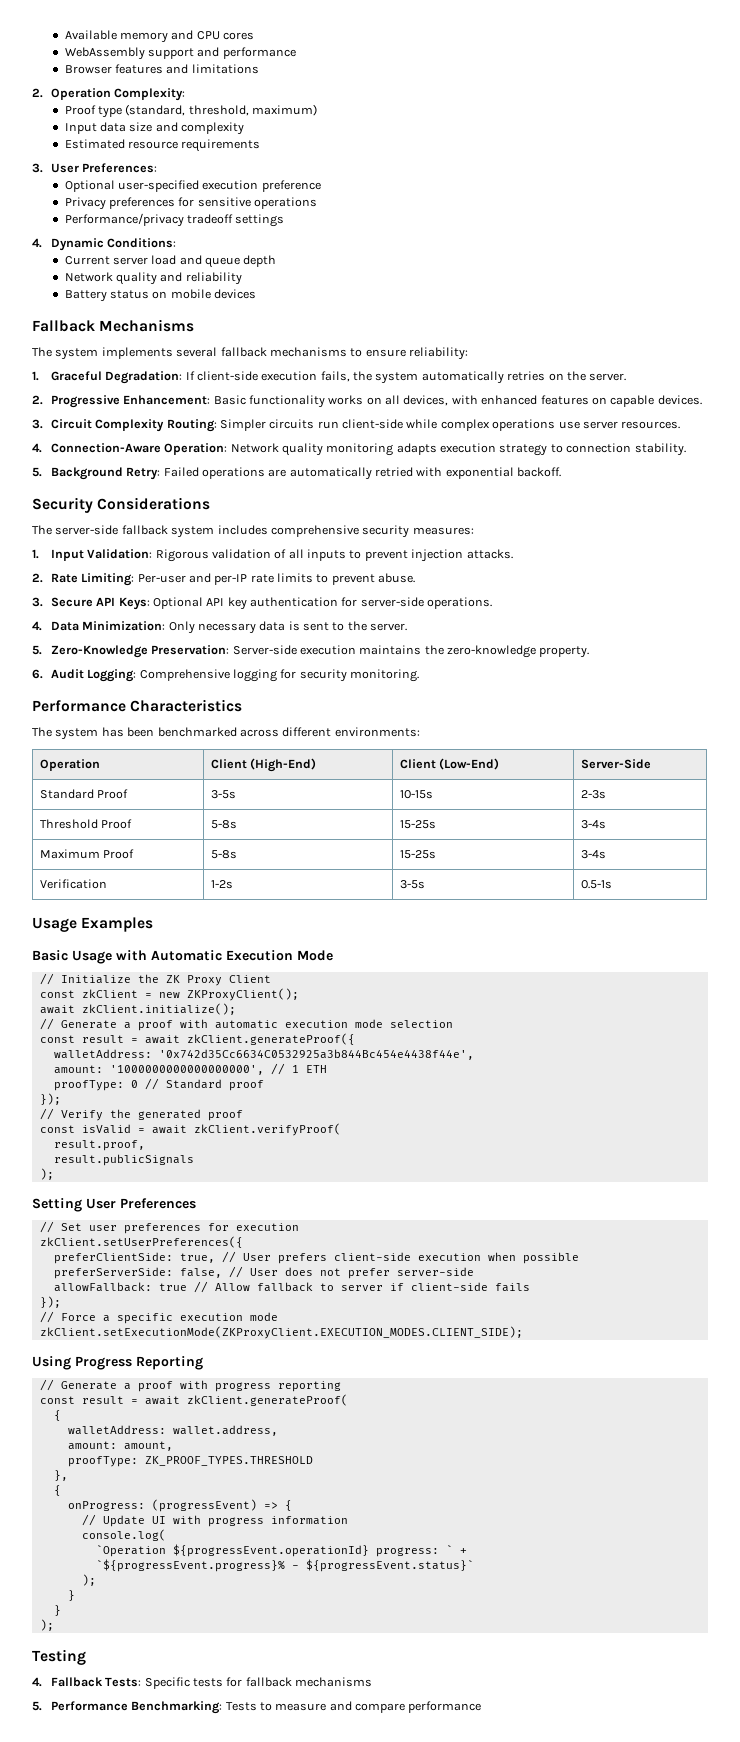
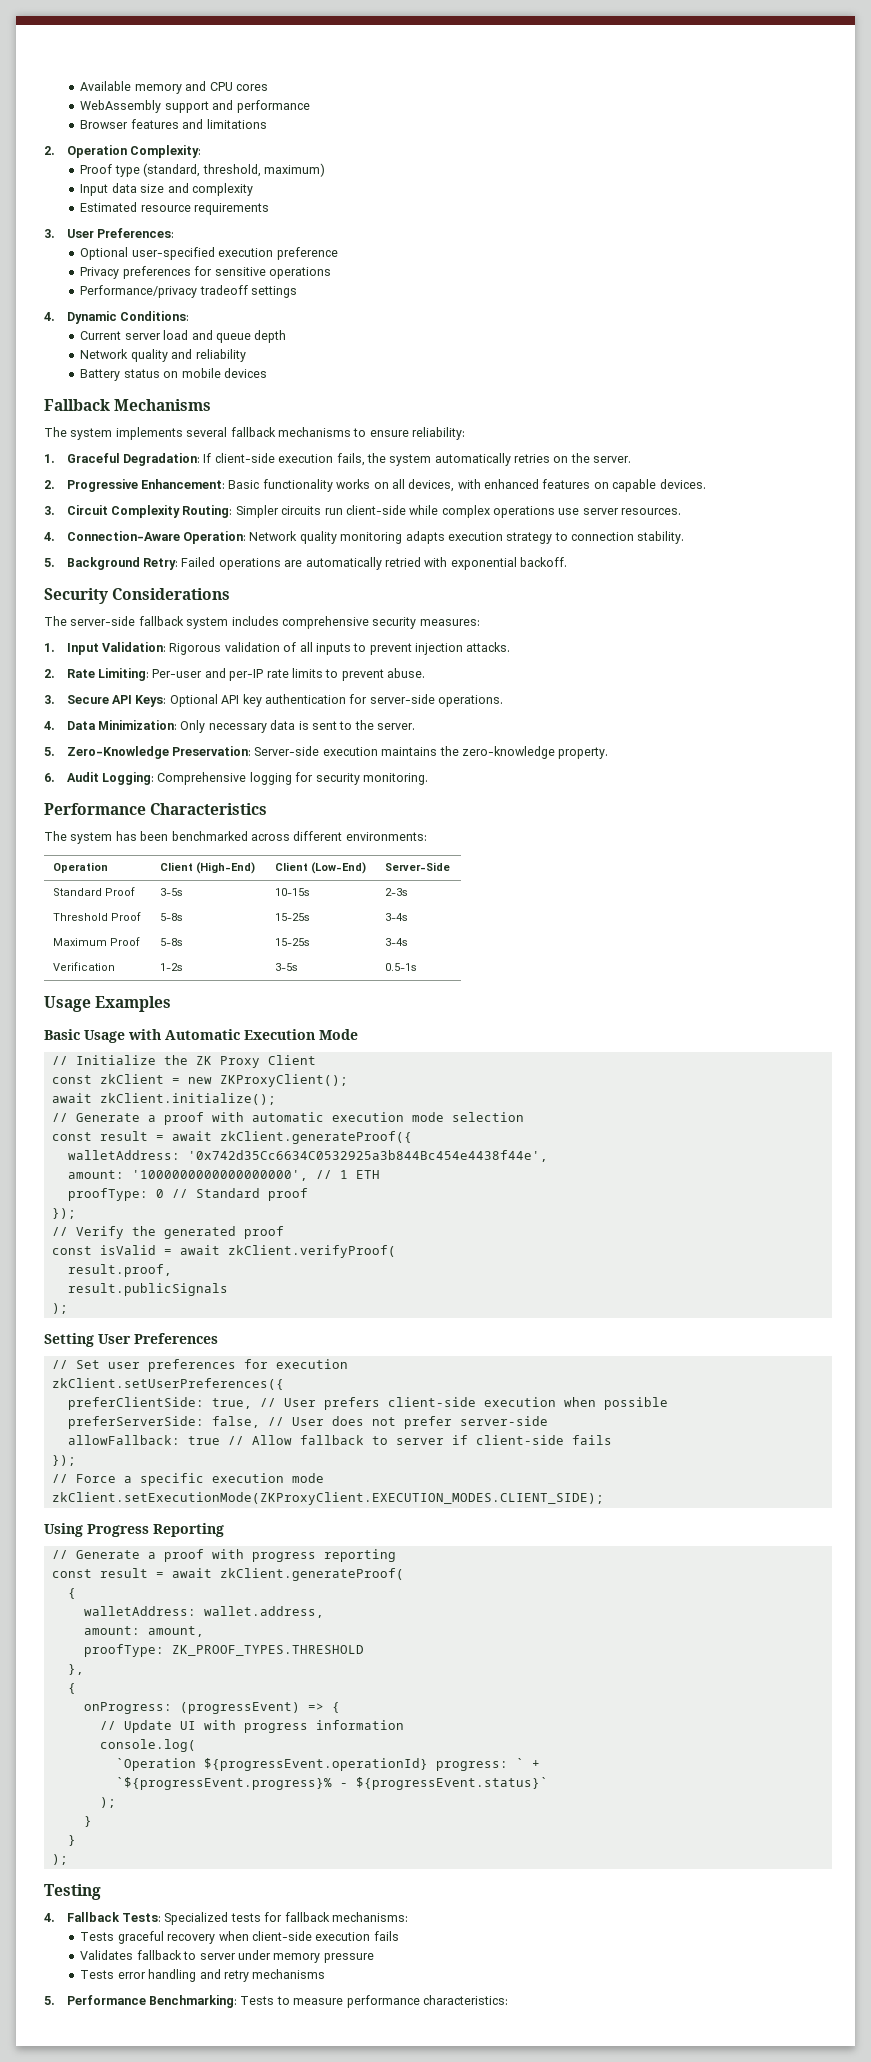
[144,1677,190,1689] Specific -> [164,1912,229,1925] Specialized
(292, 1682) none -> [331,1912,408,1922] [80,1931,399,1944] [80,1950,374,1963] [80,1969,249,1982] mechanisms: // Tests graceful recovery when client-side execution fails // Validates fallback to server under memory pressure // Tests error handling and retry
[329,1701,482,1713] and compare performance -> [346,1995,508,2008] performance characteristics:

